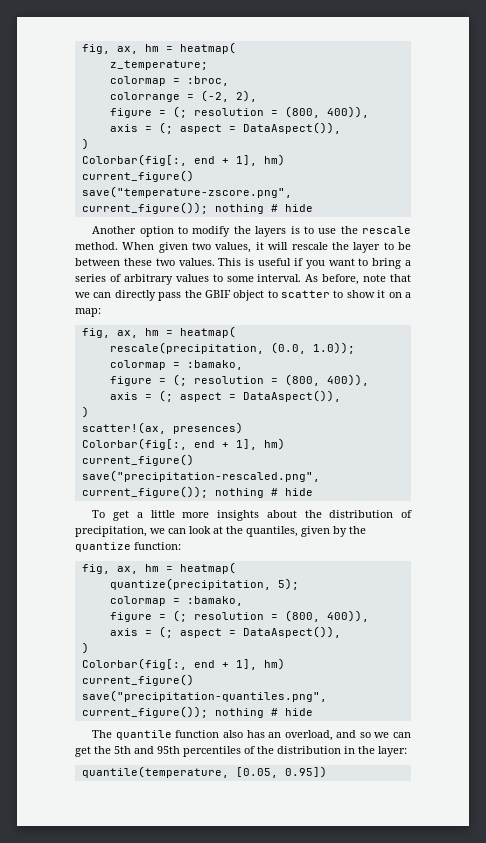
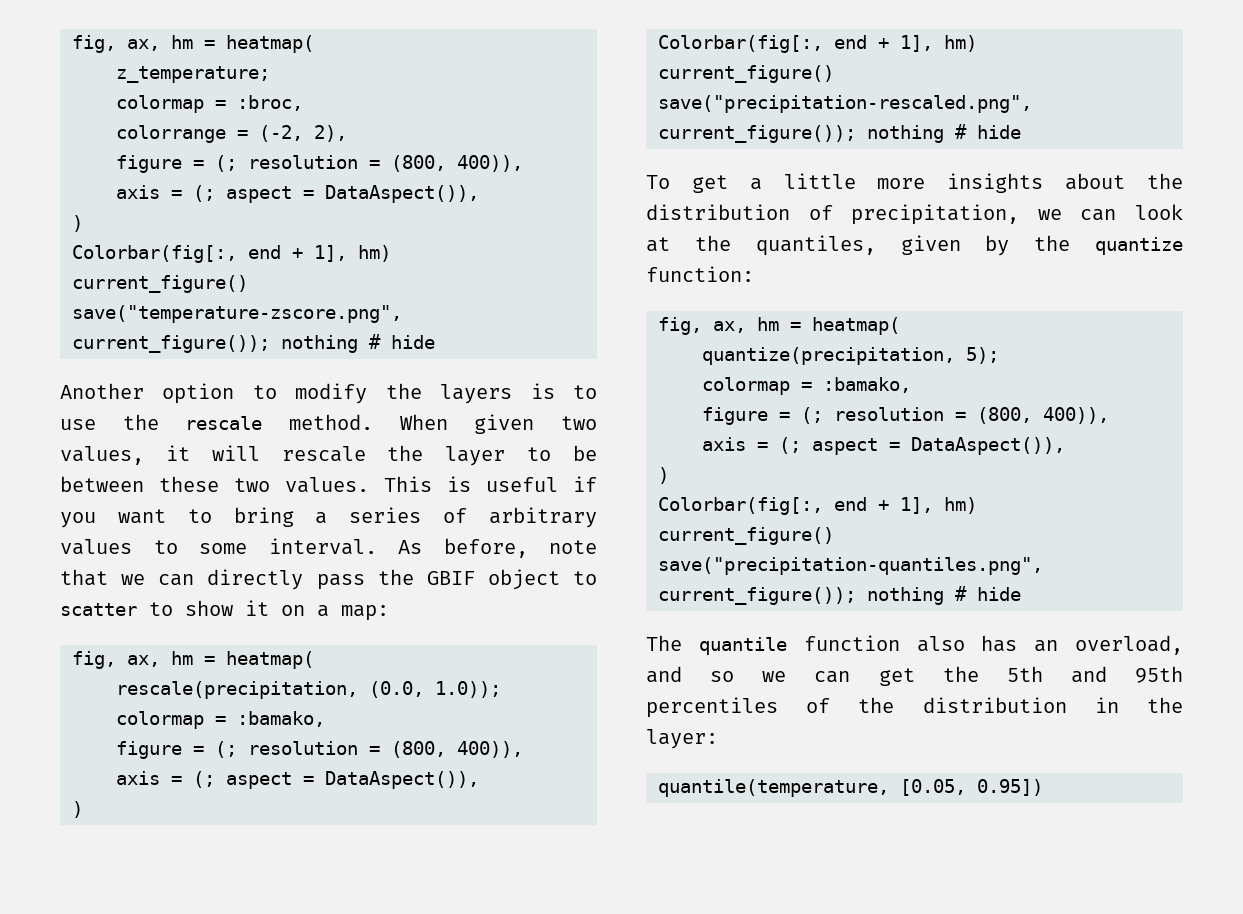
[81,422,243,434] // scatter!(ax, presences) -> (83, 809) none

